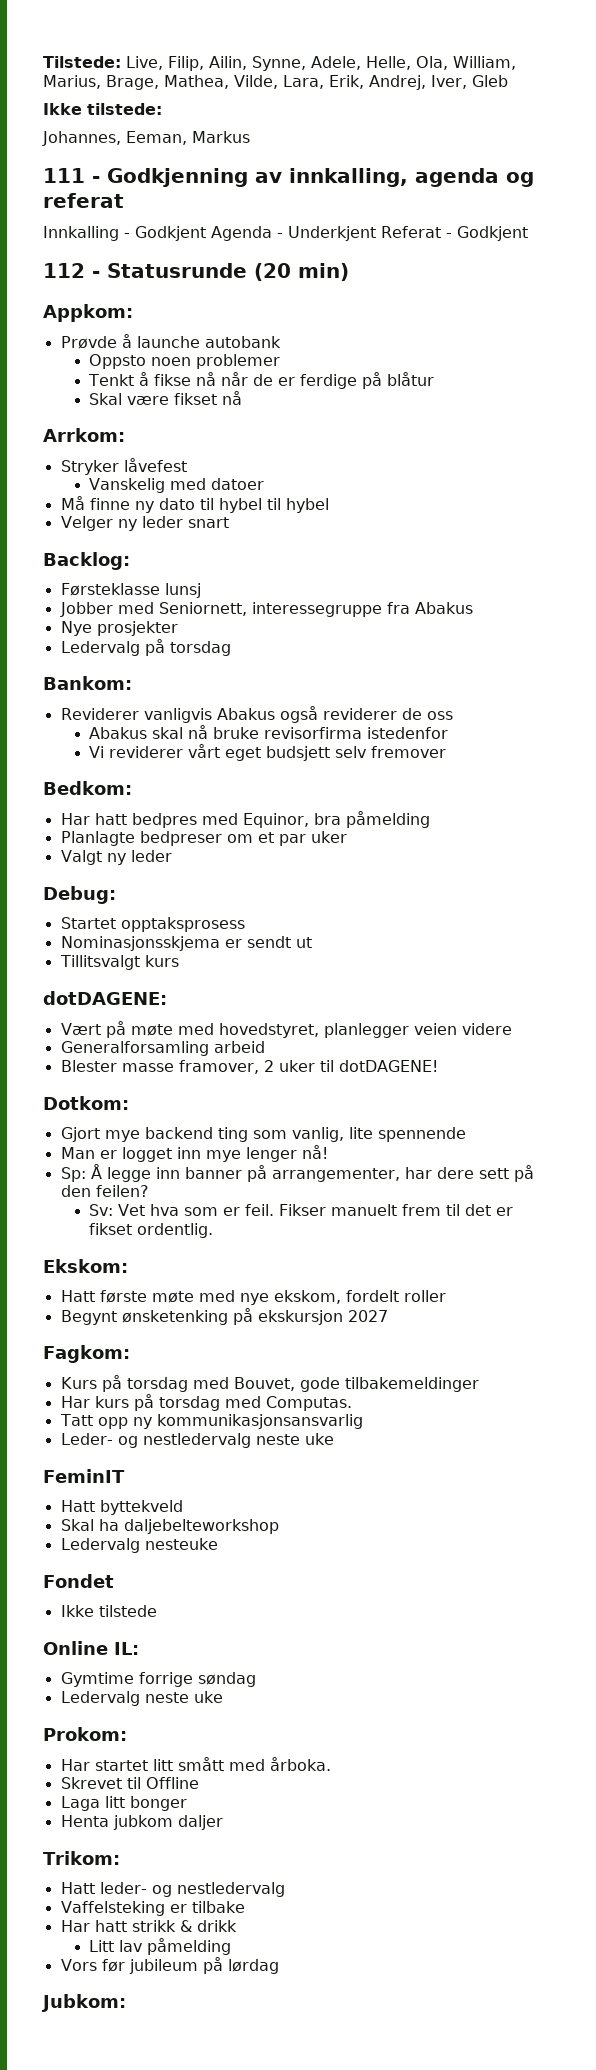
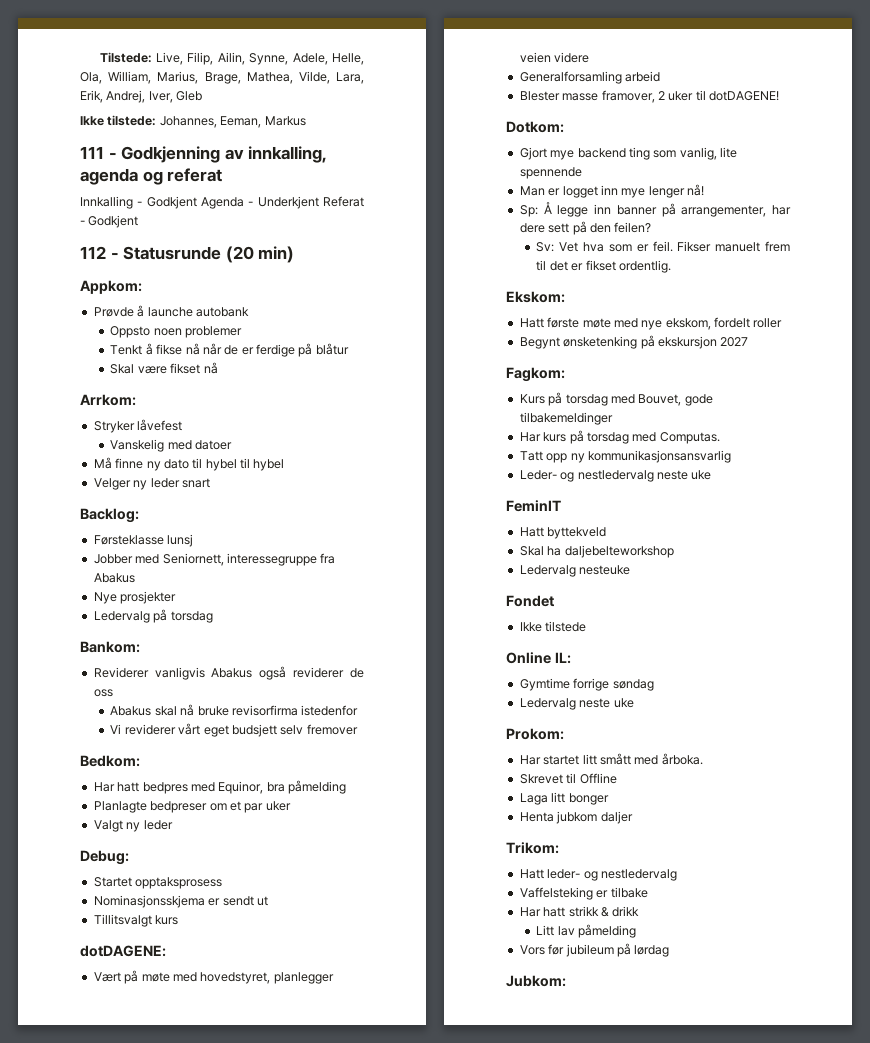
(162, 109) // -> (157, 120) none

